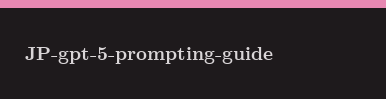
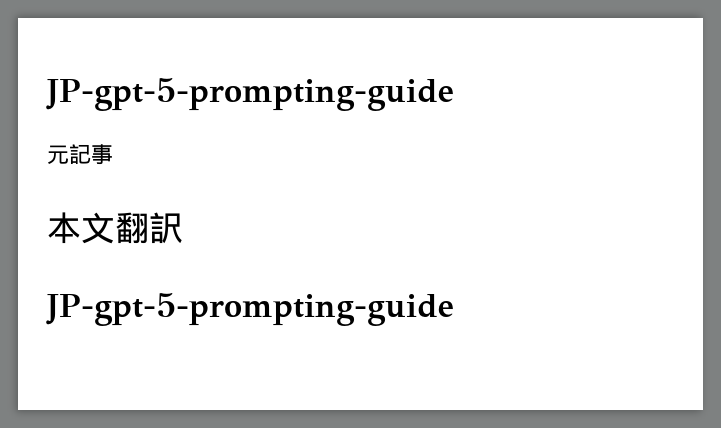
[25,47,273,64] JP-gpt-5-prompting-guide -> [46,78,454,111] [47,144,113,165] [47,212,183,244] [46,293,454,326] JP-gpt-5-prompting-guide // 元記事 // 本文翻訳 // JP-gpt-5-prompting-guide

